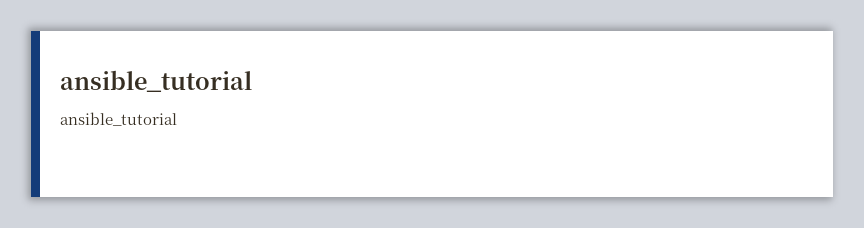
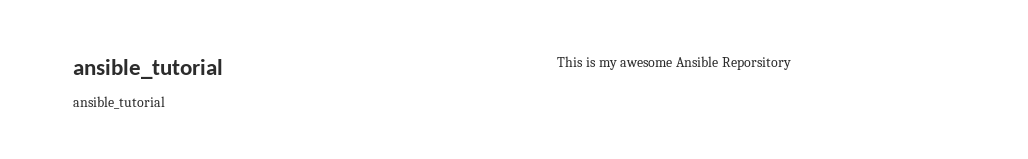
(177, 119) none -> [557,56,791,70] // This is my awesome Ansible Reporsitory

